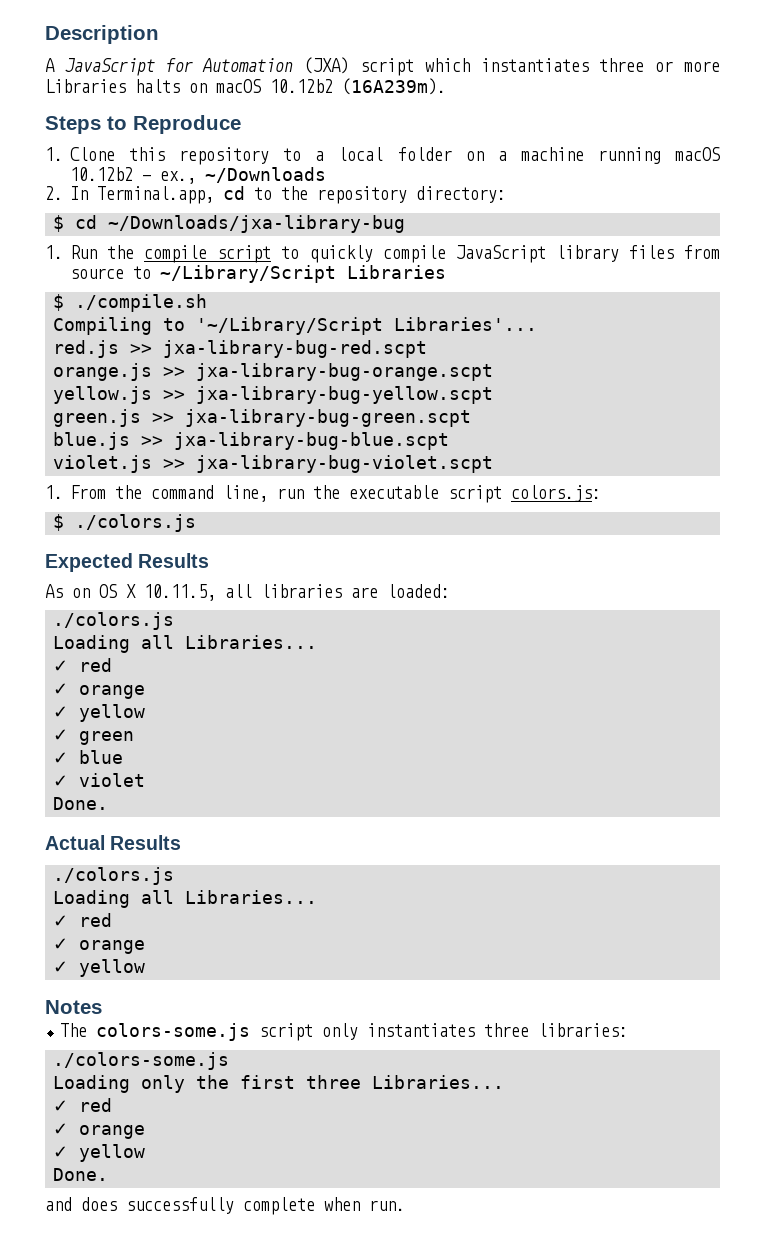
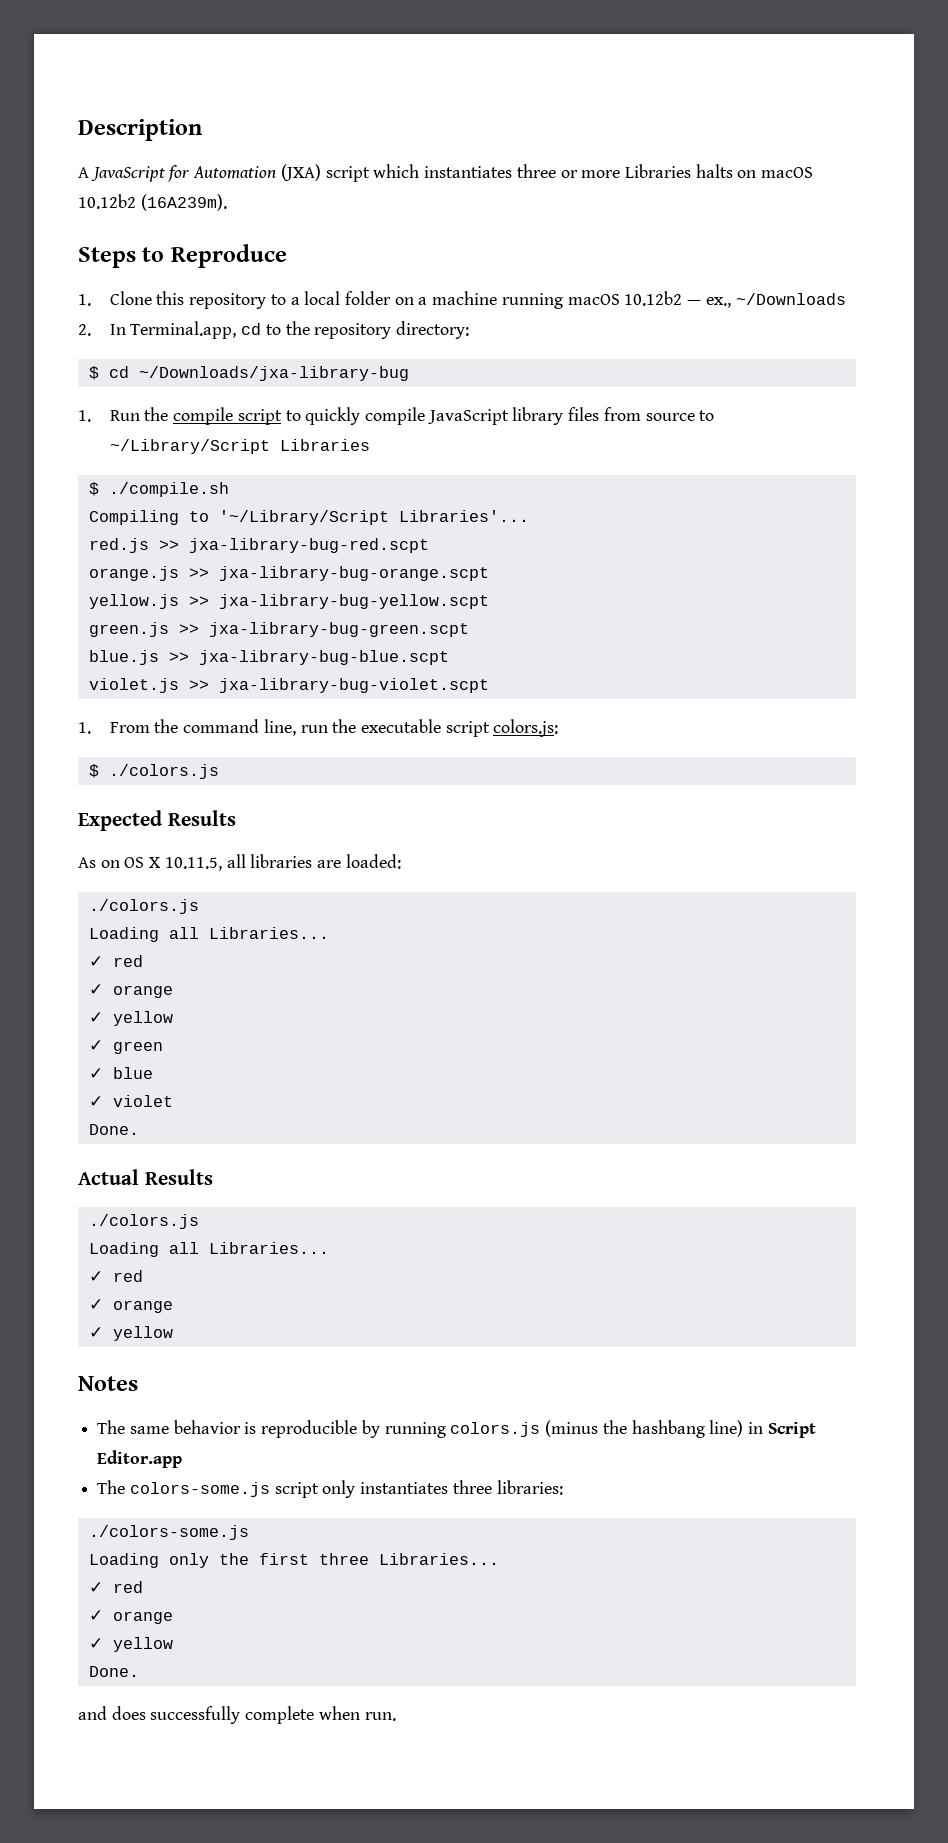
(102, 1007) none -> [97,1420,816,1438] [97,1450,183,1468] // The same behavior is reproducible by running colors.js (minus the hashbang line) in Script Editor.app

